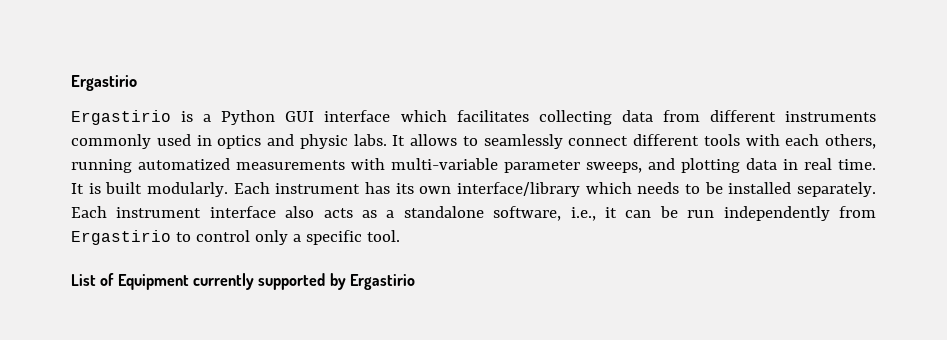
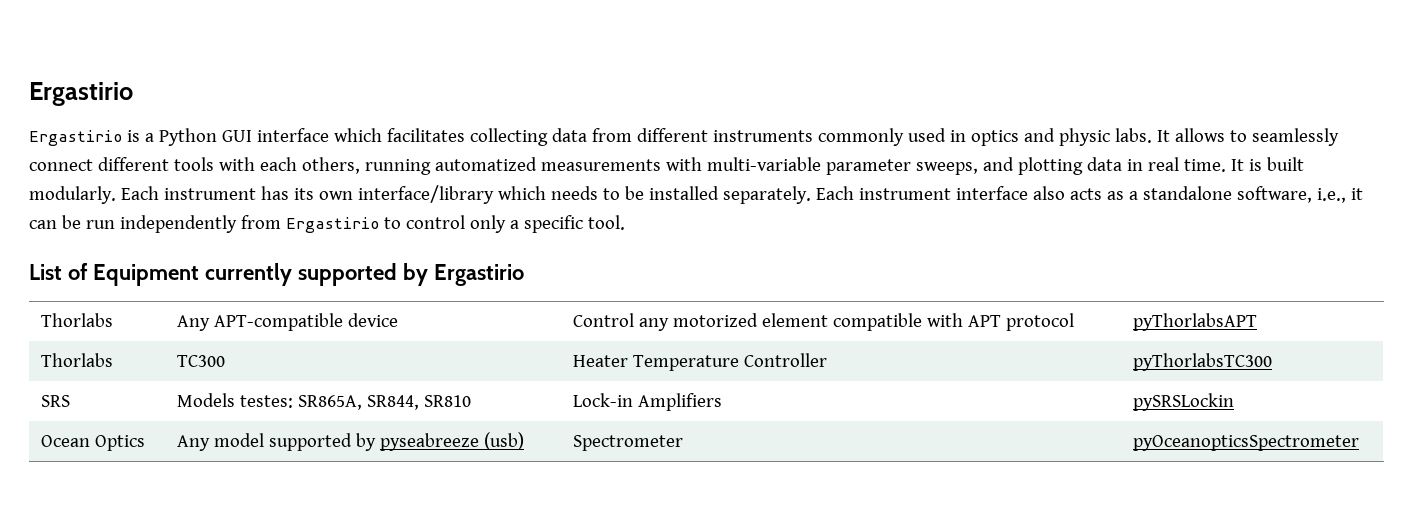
(415, 282) none -> [40,313,113,327] [176,313,398,331] [572,313,1074,331] [1132,313,1257,331] [40,353,113,367] [176,355,225,367] [572,353,827,371] [1132,353,1272,371] [40,395,70,407] [176,393,471,410] [572,393,722,411] [1132,393,1234,411] [40,435,145,451] [176,432,524,451] [572,435,683,451] [1132,435,1359,451] // Thorlabs | Any APT-compatible device | Control any motorized element compatible with APT protocol | pyThorlabsAPT // Thorlabs | TC300 | Heater Temperature Controller | pyThorlabsTC300 // SRS | Models testes: SR865A, SR844, SR810 | Lock-in Amplifiers | pySRSLockin // Ocean Optics | Any model supported by pyseabreeze (usb) | Spectrometer | pyOceanopticsSpectrometer

